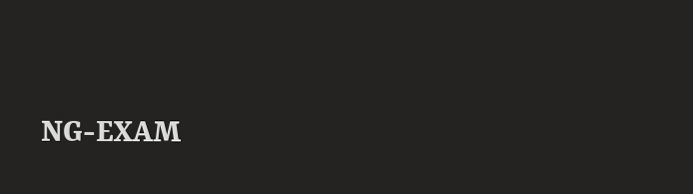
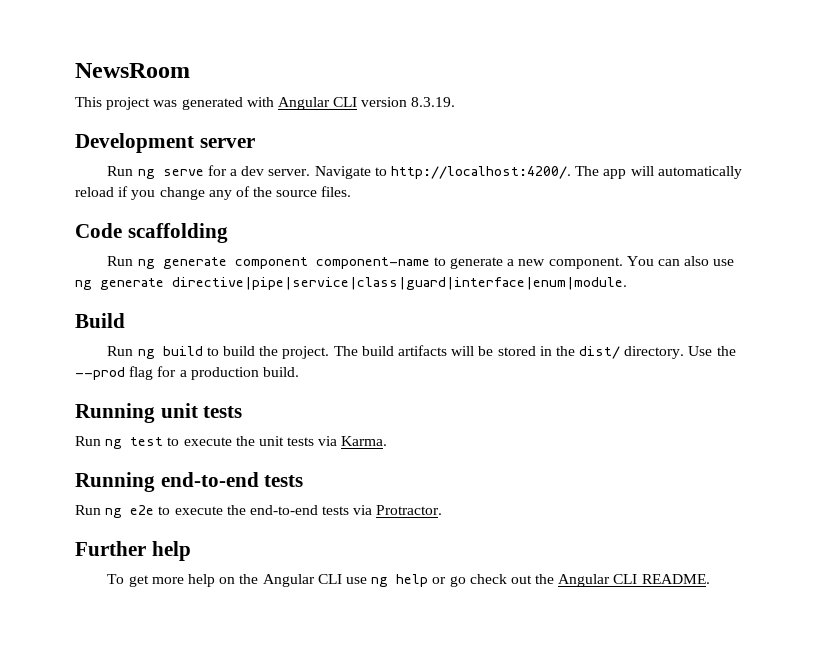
[40,120,181,142] NG-EXAM -> [75,63,190,78] [75,97,456,110] [75,133,255,153] [107,165,742,179] [75,186,352,200] [75,223,228,243] [107,256,735,269] [75,277,627,290] [75,313,125,328] [107,345,736,359] [75,366,299,380] [75,403,243,423] [75,436,388,449] [75,472,304,492] [75,505,443,518] [75,541,191,561] [107,574,710,587] NewsRoom // This project was generated with Angular CLI version 8.3.19. // Development server // Run ng serve for a dev server. Navigate to http://localhost:4200/. The app will automatically reload if you change any of the source files. // Code scaffolding // Run ng generate component component-name to generate a new component. You can also use ng generate directive|pipe|service|class|guard|interface|enum|module. // Build // Run ng build to build the project. The build artifacts will be stored in the dist/ directory. Use the --prod flag for a production build. // Running unit tests // Run ng test to execute the unit tests via Karma. // Running end-to-end tests // Run ng e2e to execute the end-to-end tests via Protractor. // Further help // To get more help on the Angular CLI use ng help or go check out the Angular CLI README.

